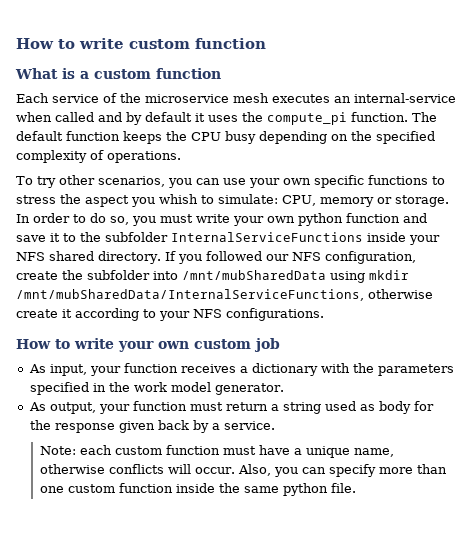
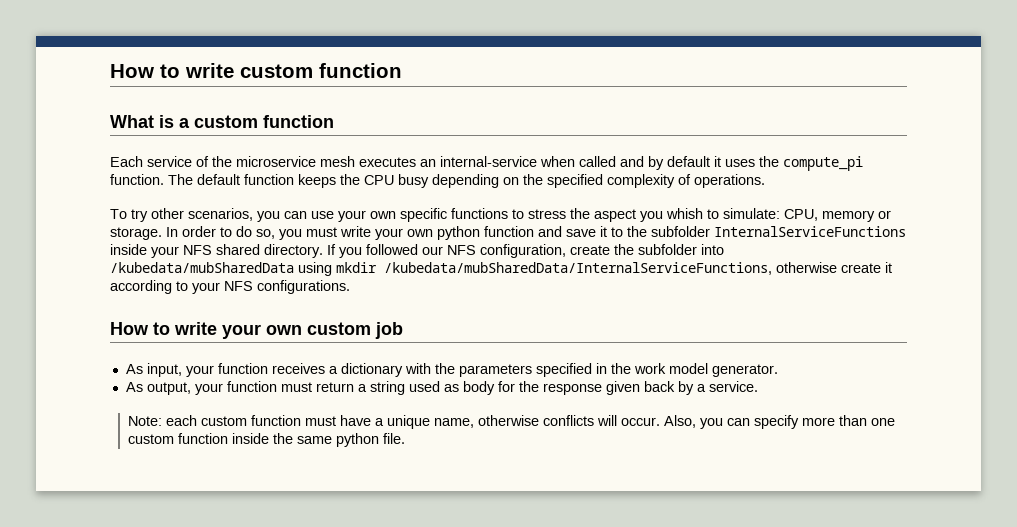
[182,270,326,280] /mnt/mubSharedData -> [110,262,294,273] /kubedata/mubSharedData
[16,289,364,301] /mnt/mubSharedData/InternalServiceFunctions, -> [384,262,772,275] /kubedata/mubSharedData/InternalServiceFunctions,

